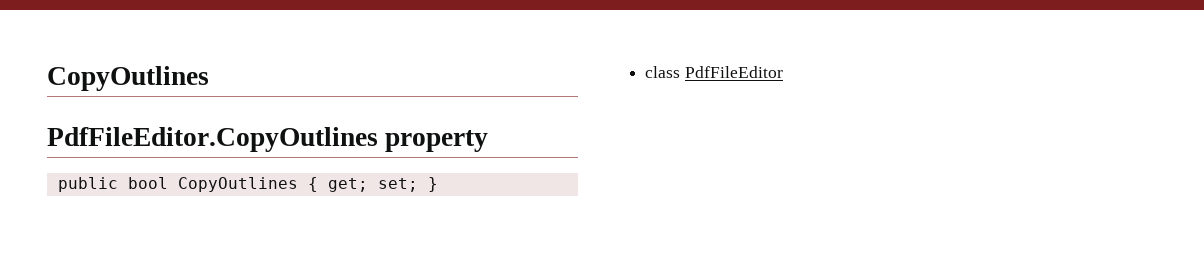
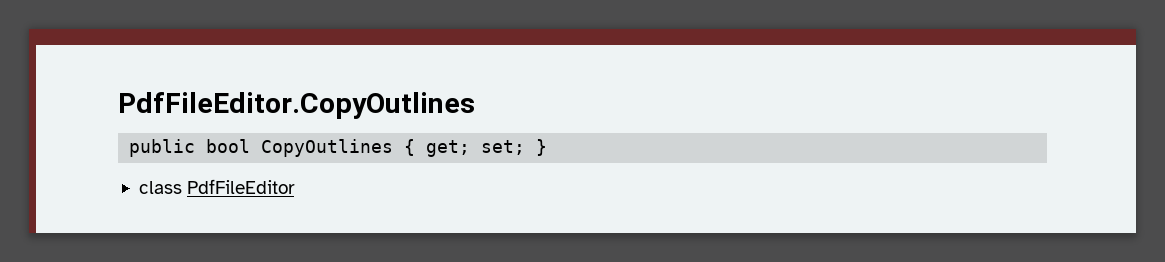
[47,66,209,91] CopyOutlines // -> (118, 105) none
[385,130,489,152] property -> (475, 105) none

